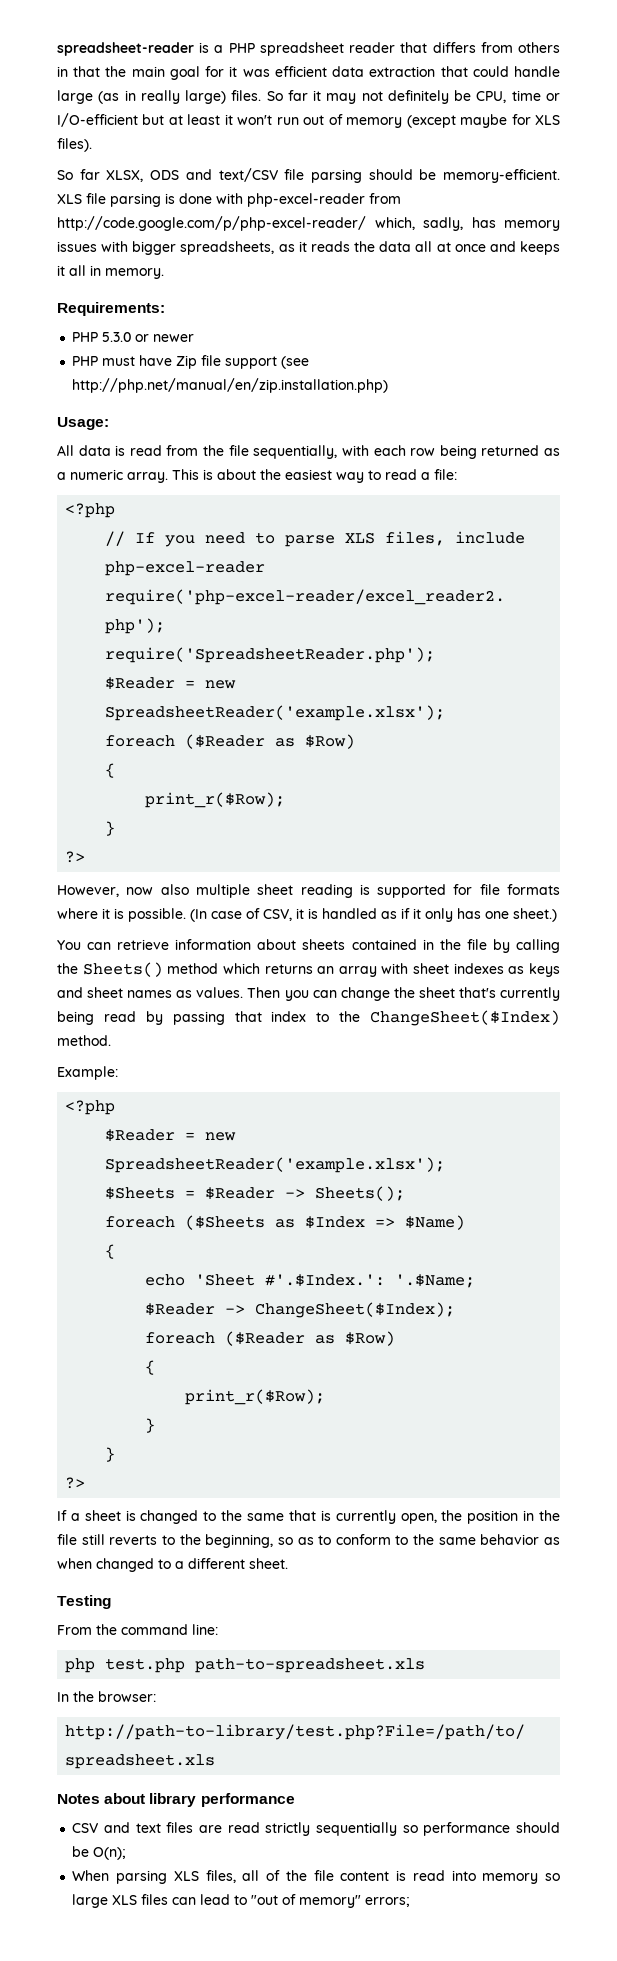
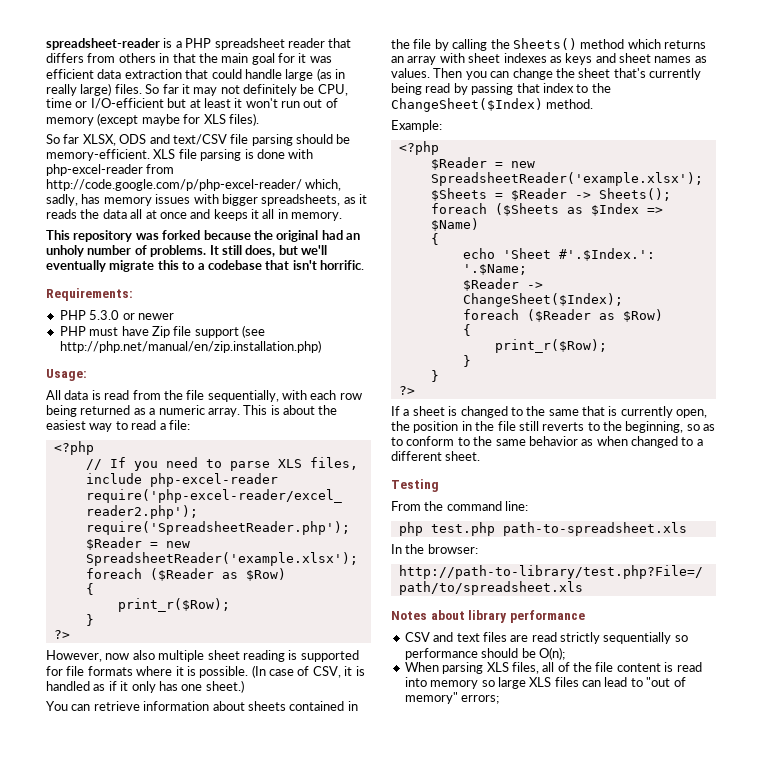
(164, 273) none -> [46,230,360,242] [46,245,327,257] [46,260,364,272] // This repository was forked because the original had an unholy number of problems. It still does, but we'll eventually migrate this to a codebase that isn't horrific.

